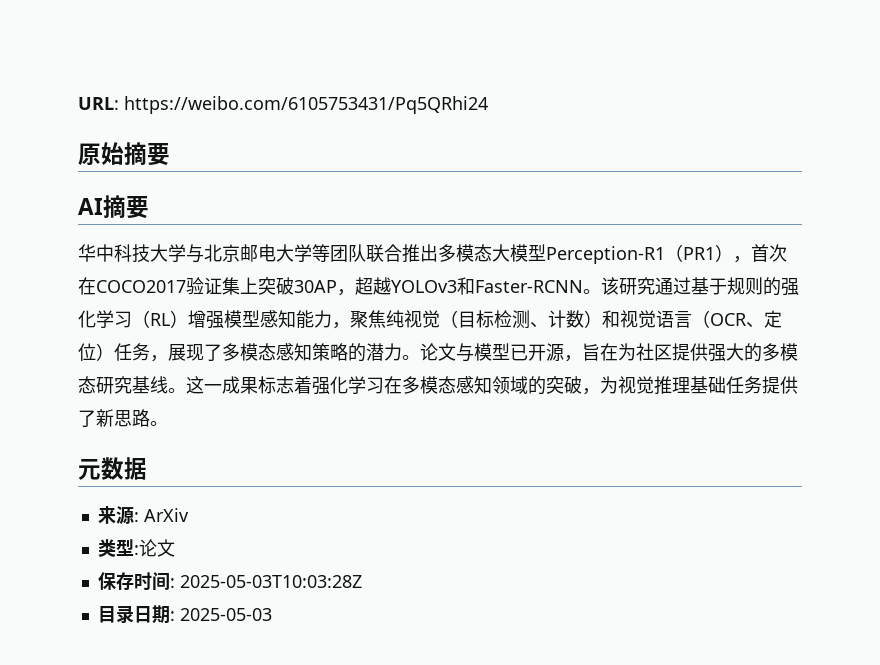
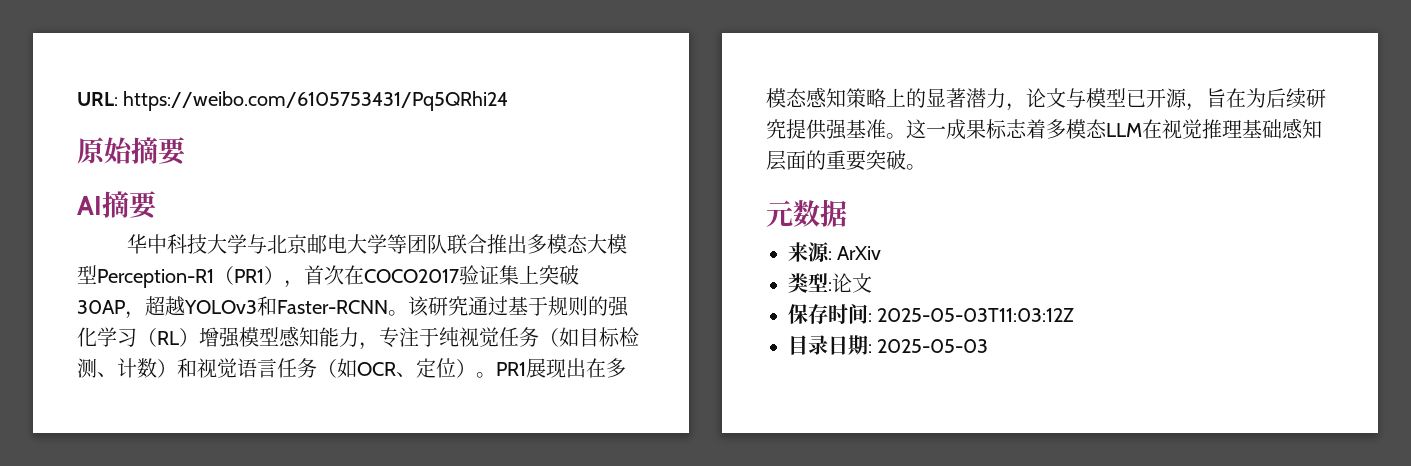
[350,310,458,328] 聚焦纯视觉（ -> [379,327,579,348] 专注于纯视觉任务（如
[692,310,710,328] （ -> [277,358,357,378] 任务（如
[114,343,420,362] 任务，展现了多模态感知策略的潜力。 -> [476,358,626,378] [766,87,1026,111] 。PR1展现出在多模态感知策略上的显著潜力，
[636,343,798,362] [78,376,798,395] [78,409,150,427] 社区提供强大的多模态研究基线。这一成果标志着强化学习在多模态感知领域的突破，为视觉推理基础任务提供了新思路 -> [1266,88,1326,109] [766,118,1322,140] [766,150,906,171] 后续研究提供强基准。这一成果标志着多模态LLM在视觉推理基础感知层面的重要突破
[179,575,362,588] 2025-05-03T10:03:28Z -> [877,308,1075,322] 2025-05-03T11:03:12Z

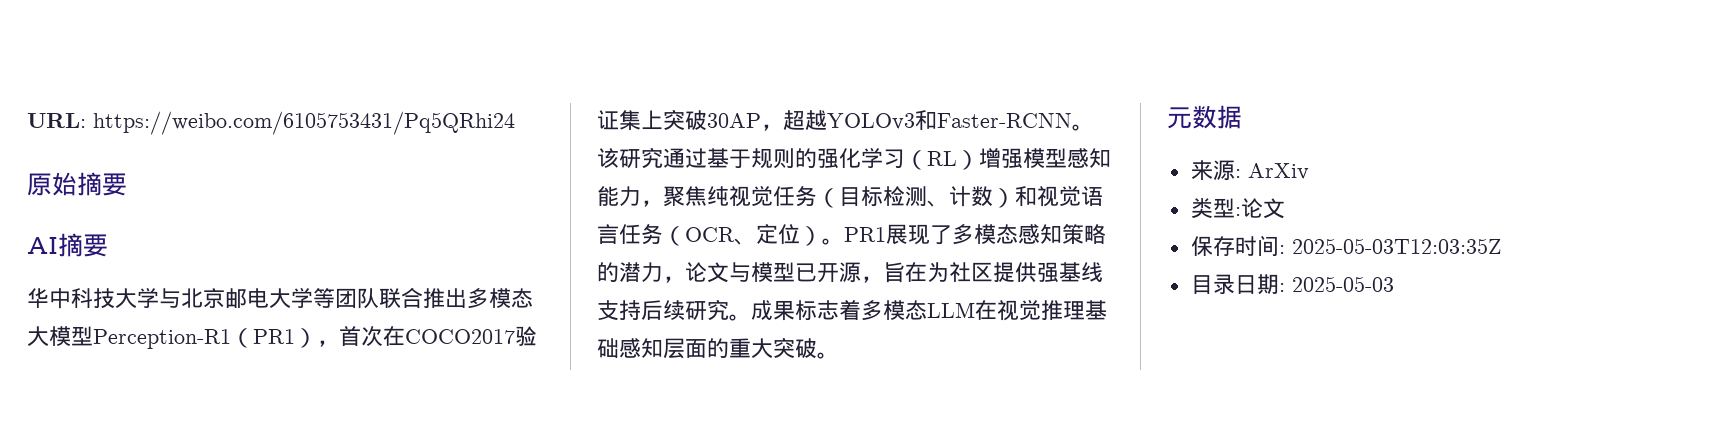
[379,327,439,348] 专注于 -> [663,186,707,207] 聚焦
[559,327,579,347] 如 -> (839, 198) none
[337,358,357,378] 如 -> (685, 236) none
[566,358,606,378] 出在 -> [930,225,952,245] 了
[886,88,966,108] 上的显著 -> [597,262,619,282] 的
[1266,88,1326,109] [766,119,946,140] 后续研究提供强基准。这一 -> [949,262,1103,283] [597,299,751,321] 社区提供强基线支持后续研究。
[846,150,866,171] 要 -> [751,338,773,358] 大
[877,308,1075,322] 2025-05-03T11:03:12Z -> [1291,238,1501,254] 2025-05-03T12:03:35Z

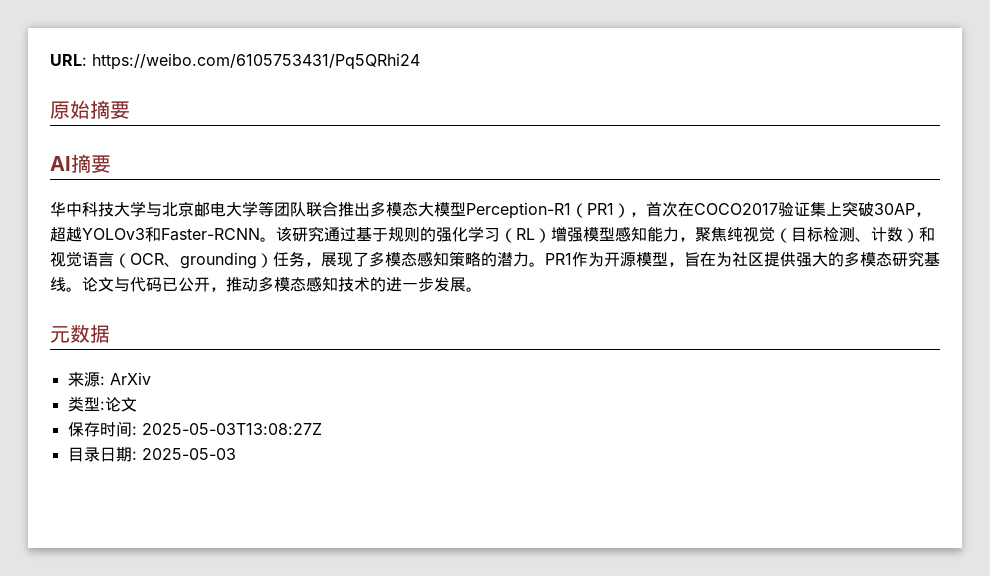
[773,186,817,207] 任务 -> (775, 234) none
[619,224,663,245] 任务 -> (114, 259) none
[756,224,886,246] 定位）。PR1 -> [180,251,321,269] grounding）任务，
[663,262,861,283] ，论文与模型已开源 -> [529,252,668,267] 。PR1作为开源模型
[1059,262,1103,283] [597,299,1107,321] [597,337,817,359] 基线支持后续研究。成果标志着多模态LLM在视觉推理基础感知层面的重大突破 -> [812,251,940,267] [50,276,466,292] 大的多模态研究基线。论文与代码已公开，推动多模态感知技术的进一步发展
[1291,238,1501,254] 2025-05-03T12:03:35Z -> [141,423,322,435] 2025-05-03T13:08:27Z

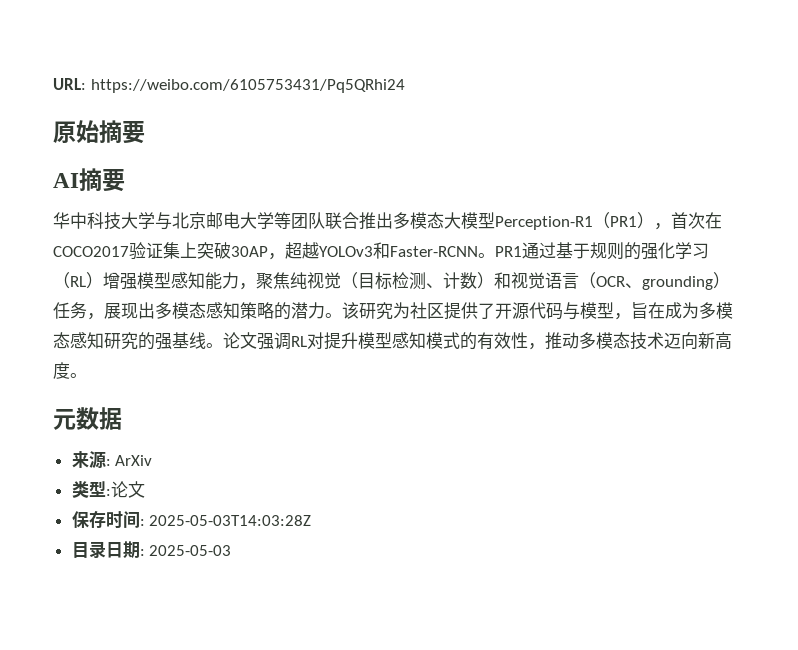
[276,226,324,242] 该研究 -> [495,246,522,257] PR1
[353,252,369,267] 了 -> [138,302,155,319] 出
[545,251,940,267] [50,276,466,292] PR1作为开源模型，旨在为社区提供强大的多模态研究基线。论文与代码已公开，推动多模态感知技术的进一步发展 -> [342,302,733,320] [53,332,732,350] [53,362,70,379] 该研究为社区提供了开源代码与模型，旨在成为多模态感知研究的强基线。论文强调RL对提升模型感知模式的有效性，推动多模态技术迈向新高度
[141,423,322,435] 2025-05-03T13:08:27Z -> [149,515,312,526] 2025-05-03T14:03:28Z

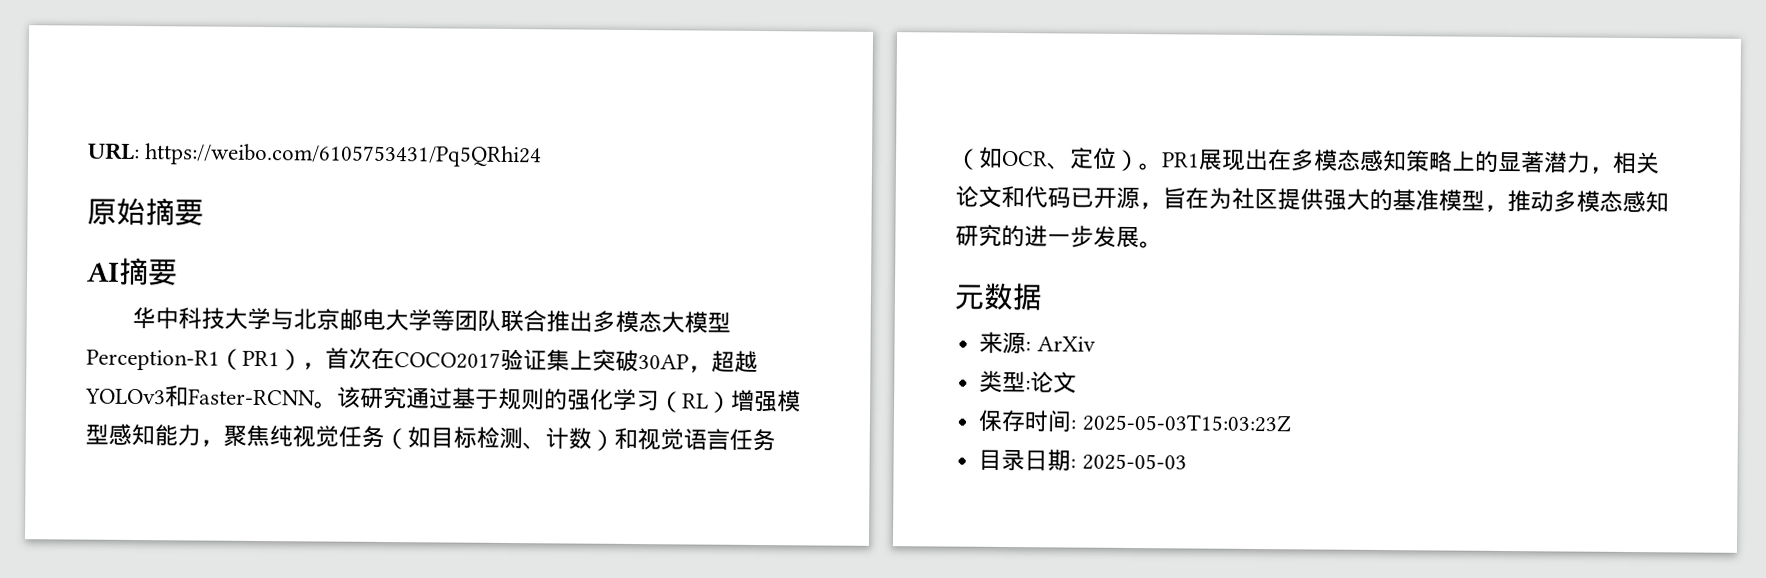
[495,246,522,257] PR1 -> [337,386,407,410] 该研究
[341,272,358,289] （ -> [338,425,431,450] 任务（如
[579,272,730,290] [53,302,733,320] [53,332,732,350] [53,362,70,379] （OCR、grounding）任务，展现出多模态感知策略的潜力。该研究为社区提供了开源代码与模型，旨在成为多模态感知研究的强基线。论文强调RL对提升模型感知模式的有效性，推动多模态技术迈向新高度 -> [729,428,776,452] [955,146,1660,175] [955,185,1669,213] [955,224,1140,249] 任务（如OCR、定位）。PR1展现出在多模态感知策略上的显著潜力，相关论文和代码已开源，旨在为社区提供强大的基准模型，推动多模态感知研究的进一步发展
[149,515,312,526] 2025-05-03T14:03:28Z -> [1081,413,1291,433] 2025-05-03T15:03:23Z

